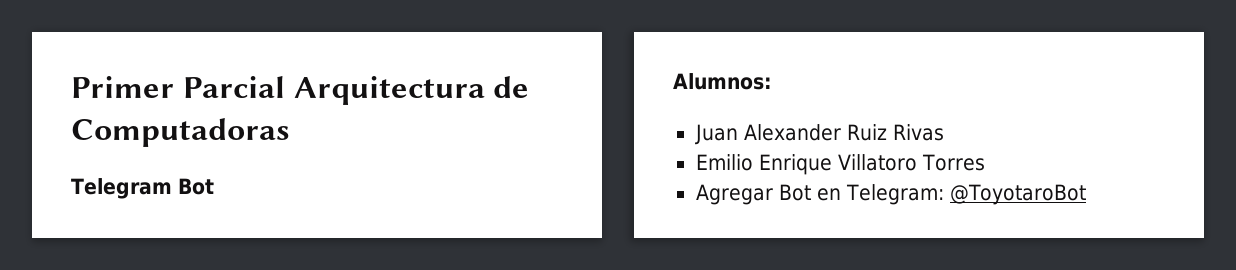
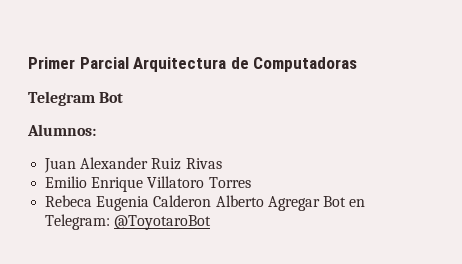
(985, 162) none -> [45,195,264,211] Rebeca Eugenia Calderon Alberto

